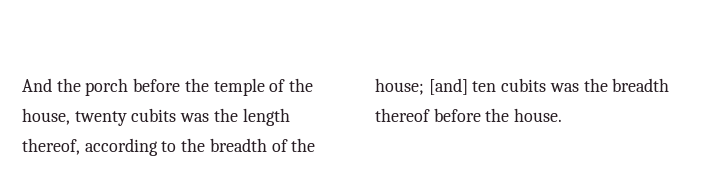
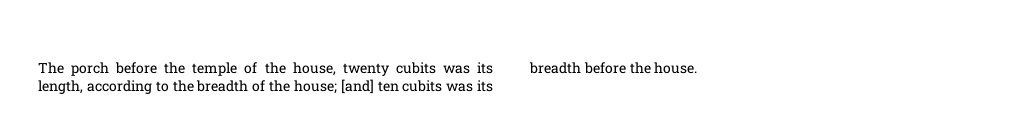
[22,78,81,92] And the -> [38,62,64,74] The
[213,108,290,126] [22,138,80,155] the length thereof, -> [476,62,493,74] [38,80,83,94] its length,
[583,78,670,92] [375,108,430,122] the breadth thereof -> [476,80,493,92] [529,62,581,74] its breadth

